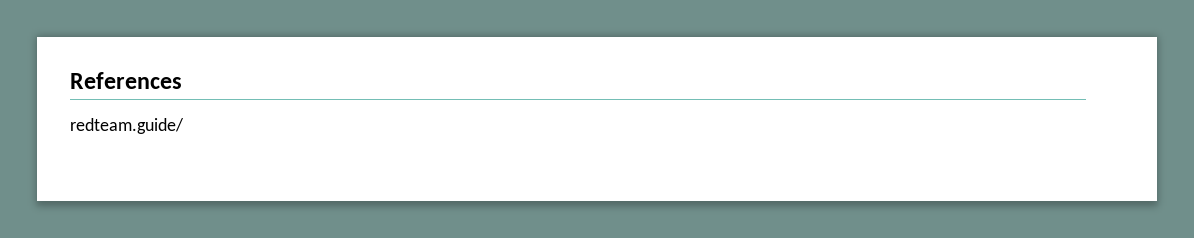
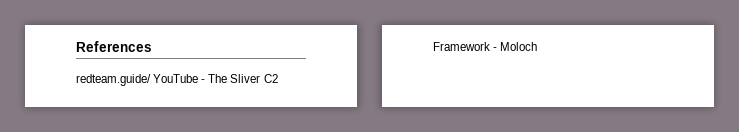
(184, 126) none -> [153,74,278,83] [433,42,538,51] YouTube - The Sliver C2 Framework - Moloch

